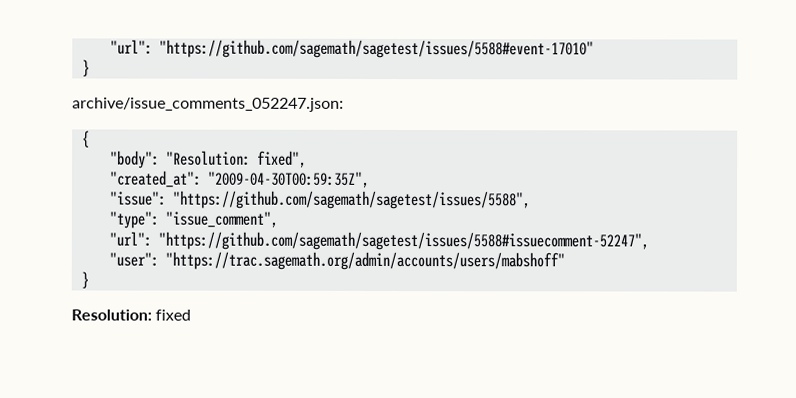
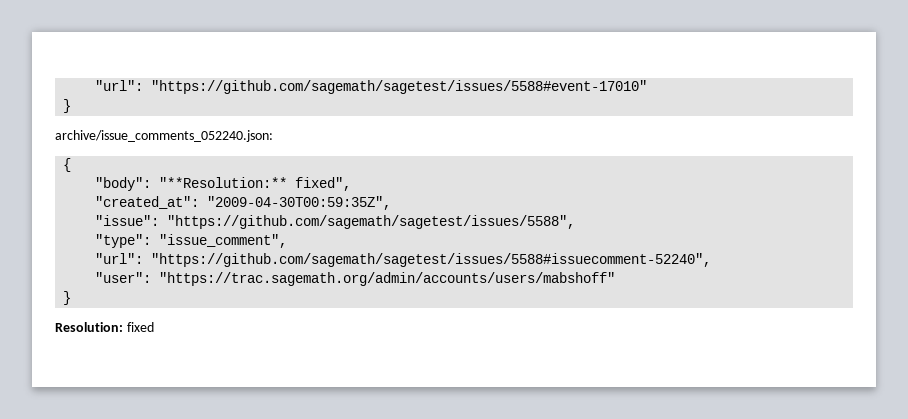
[72,97,344,112] archive/issue_comments_052247.json: -> [55,130,273,142] archive/issue_comments_052240.json:
[165,150,251,166] "Resolution: -> [159,177,288,188] "**Resolution:**
[157,231,649,251] "https://github.com/sagemath/sagetest/issues/5588#issuecomment-52247", -> [151,253,712,267] "https://github.com/sagemath/sagetest/issues/5588#issuecomment-52240",

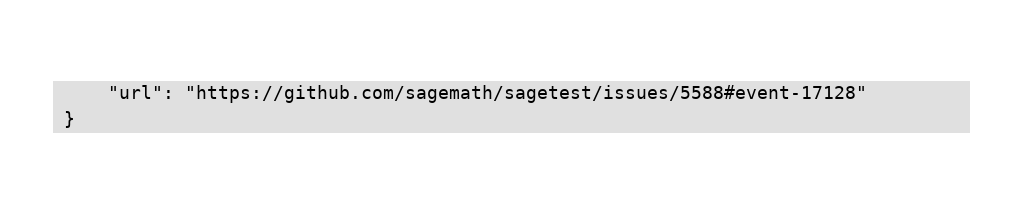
[95,80,648,94] [63,99,72,113] [55,130,273,142] [63,158,72,172] [95,177,352,191] [95,196,392,210] [95,215,576,229] [95,234,288,248] [95,253,712,267] [95,272,616,286] [63,291,72,305] [55,322,154,332] "url": "https://github.com/sagemath/sagetest/issues/5588#event-17010" // } // archive/issue_comments_052240.json: // { // "body": "**Resolution:** fixed", // "created_at": "2009-04-30T00:59:35Z", // "issue": "https://github.com/sagemath/sagetest/issues/5588", // "type": "issue_comment", // "url": "https://github.com/sagemath/sagetest/issues/5588#issuecomment-52240", // "user": "https://trac.sagemath.org/admin/accounts/users/mabshoff" // } // Resolution: fixed -> [108,85,868,103] [64,111,76,128] "url": "https://github.com/sagemath/sagetest/issues/5588#event-17128" // }

